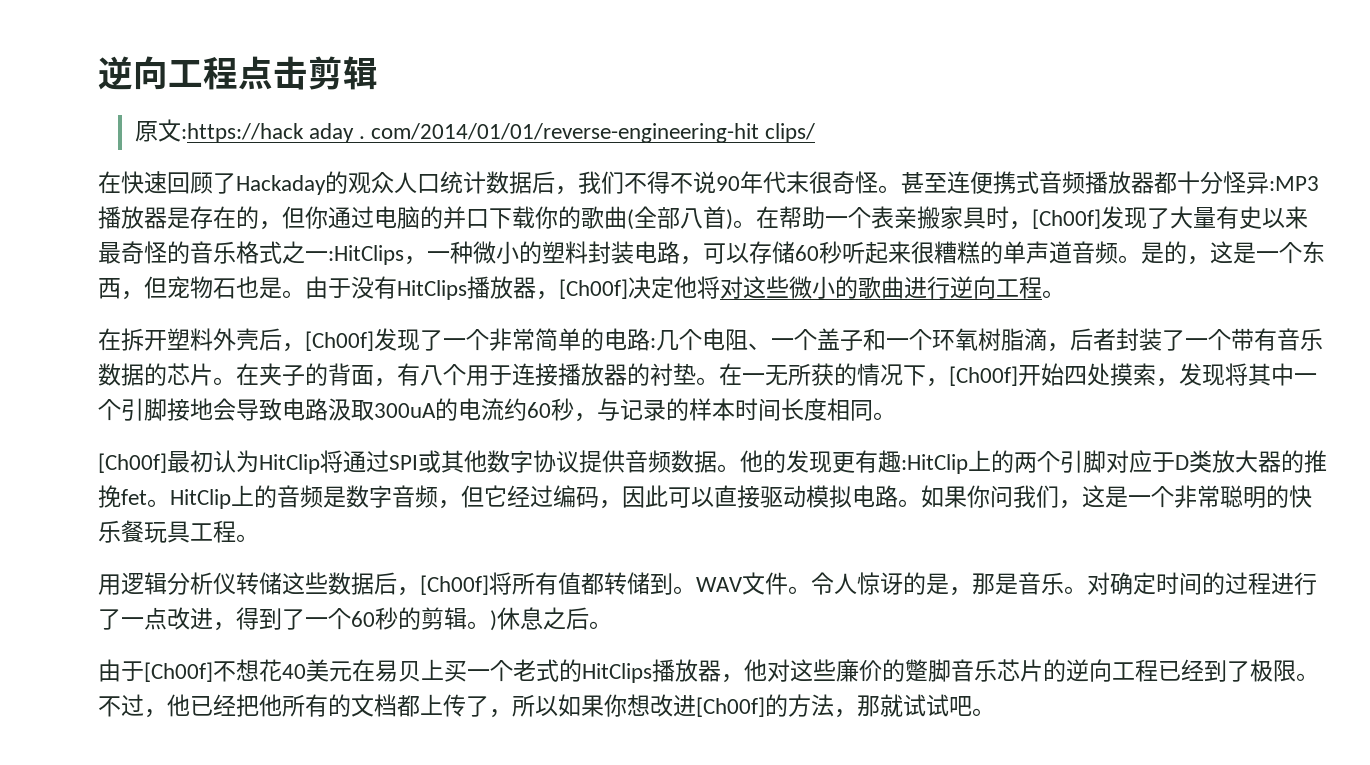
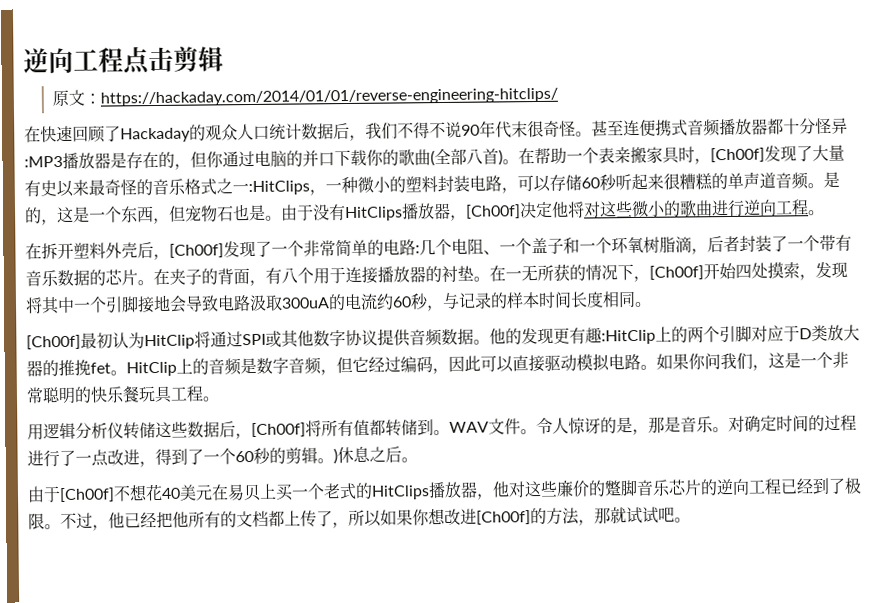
[180,123,816,143] :https://hack aday . com/2014/01/01/reverse-engineering-hit clips/ -> [83,87,558,107] ：https://hackaday.com/2014/01/01/reverse-engineering-hitclips/

